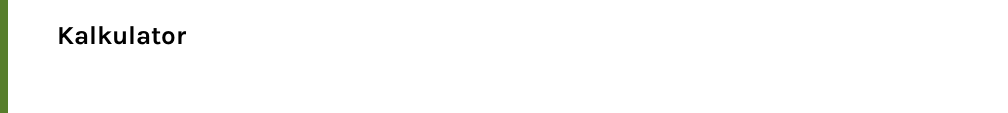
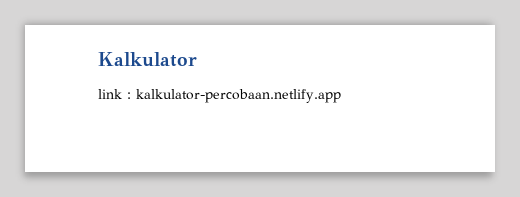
(187, 35) none -> [98,89,341,103] // link : kalkulator-percobaan.netlify.app

